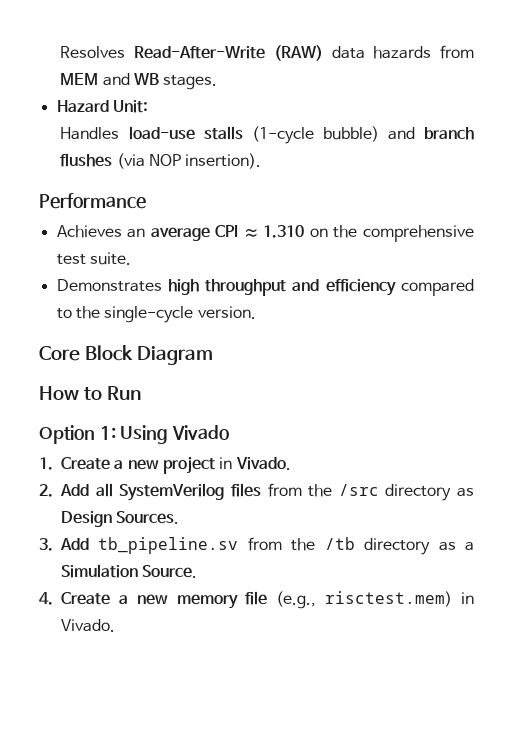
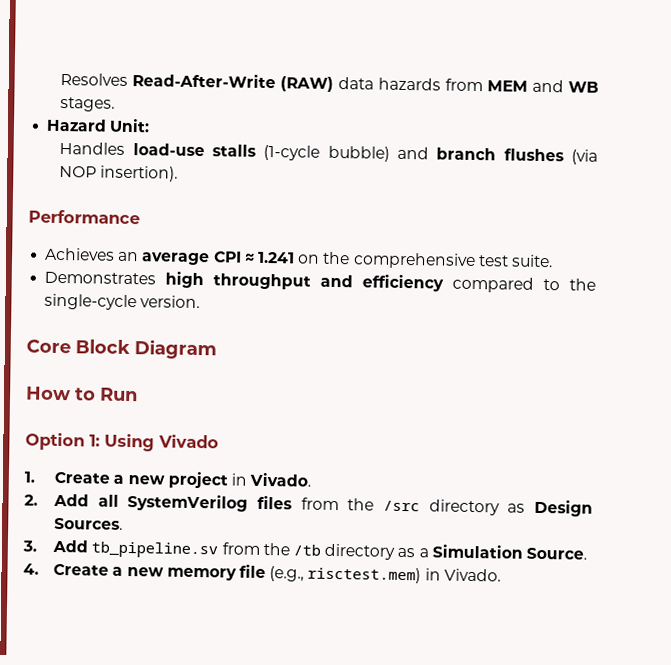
[263,225,305,238] 1.310 -> [257,251,295,264] 1.241

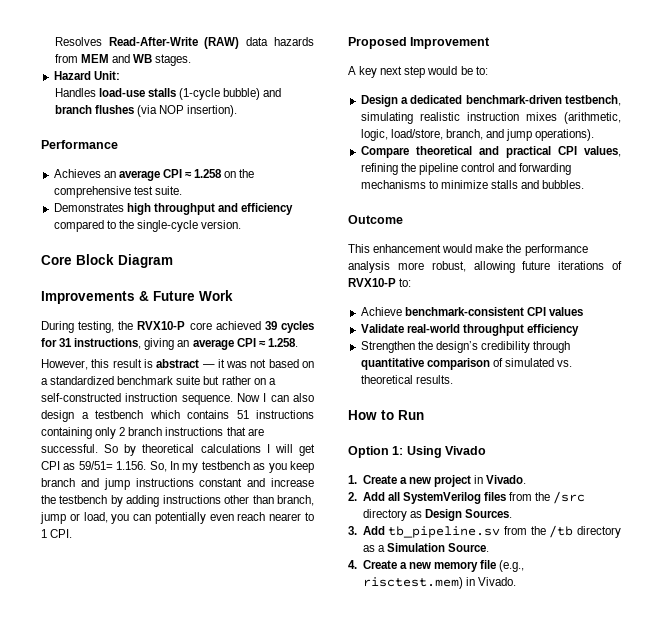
[257,251,295,264] 1.241 -> [194,169,223,178] 1.258
(217, 349) none -> [41,290,233,304] [41,321,314,333] [41,338,298,350] [41,359,315,370] [41,376,276,385] [41,393,314,405] [41,410,314,422] [41,427,264,439] [41,444,315,456] [41,461,314,473] [41,478,314,490] [41,495,314,507] [40,512,314,524] [41,529,73,538] [348,37,491,49] [348,66,488,78] [360,95,621,107] [360,112,621,124] [360,129,595,141] [360,146,621,158] [360,163,572,175] [360,180,585,189] [348,215,403,224] [348,244,588,256] [348,261,622,273] [348,278,412,287] [360,307,583,316] [360,324,579,336] [360,341,571,353] [360,358,573,370] [360,375,453,384] // Improvements & Future Work // During testing, the RVX10-P core achieved 39 cycles for 31 instructions, giving an average CPI ≈ 1.258. // However, this result is abstract — it was not based on a standardized benchmark suite but rather on a self-constructed instruction sequence. Now I can also design a testbench which contains 51 instructions containing only 2 branch instructions that are successful. So by theoretical calculations I will get CPI as 59/51= 1.156. So, In my testbench as you keep branch and jump instructions constant and increase the testbench by adding instructions other than branch, jump or load, you can potentially even reach nearer to 1 CPI. // Proposed Improvement // A key next step would be to: // Design a dedicated benchmark-driven testbench, simulating realistic instruction mixes (arithmetic, logic, load/store, branch, and jump operations). // Compare theoretical and practical CPI values, refining the pipeline control and forwarding mechanisms to minimize stalls and bubbles. // Outcome // This enhancement would make the performance analysis more robust, allowing future iterations of RVX10-P to: // Achieve benchmark-consistent CPI values // Validate real-world throughput efficiency // Strengthen the design’s credibility through quantitative comparison of simulated vs. theoretical results.

